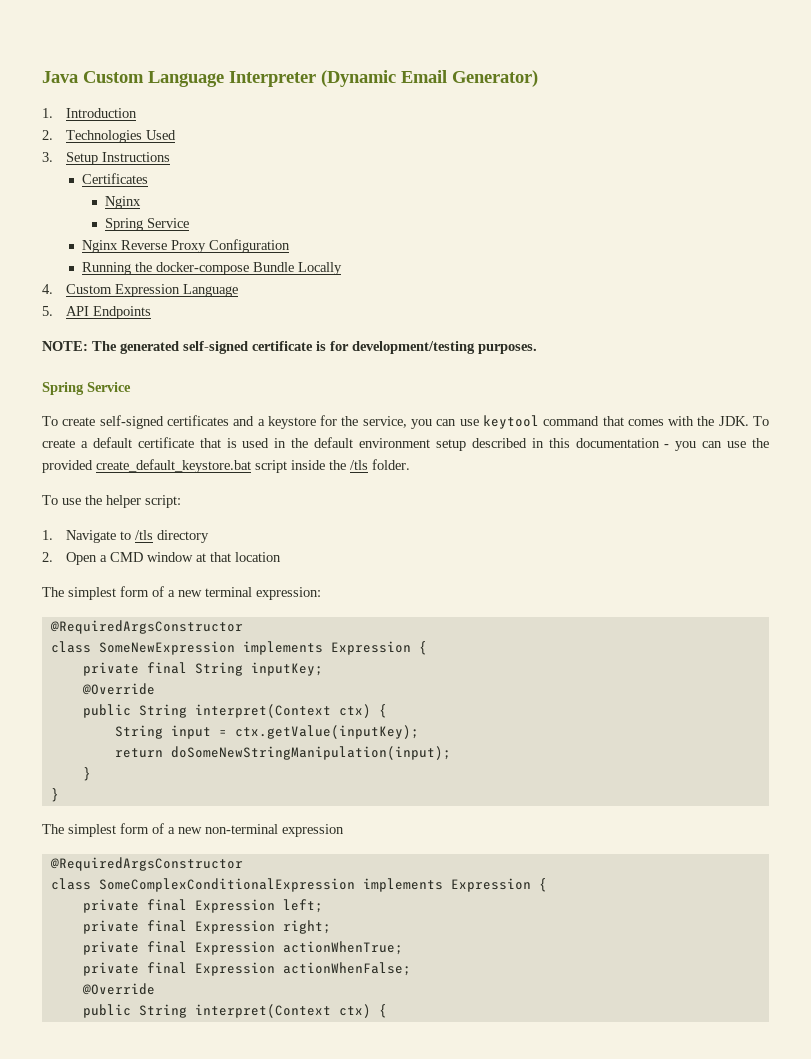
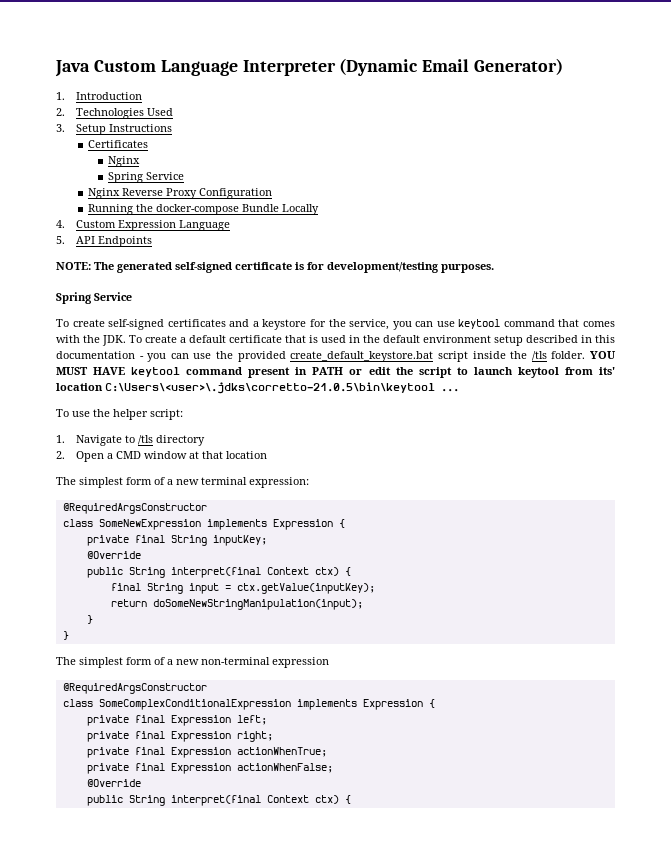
(410, 464) none -> [590,351,617,359] [56,367,615,378] [56,382,459,394] YOU MUST HAVE keytool command present in PATH or edit the script to launch keytool from its' location C:\Users\<user>\.jdks\corretto-21.0.5\bin\keytool ...
[194,704,331,718] interpret(Context -> [170,567,309,578] interpret(final Context
(387, 711) none -> [110,583,141,591] final
[194,1004,331,1018] interpret(Context -> [170,795,309,806] interpret(final Context

